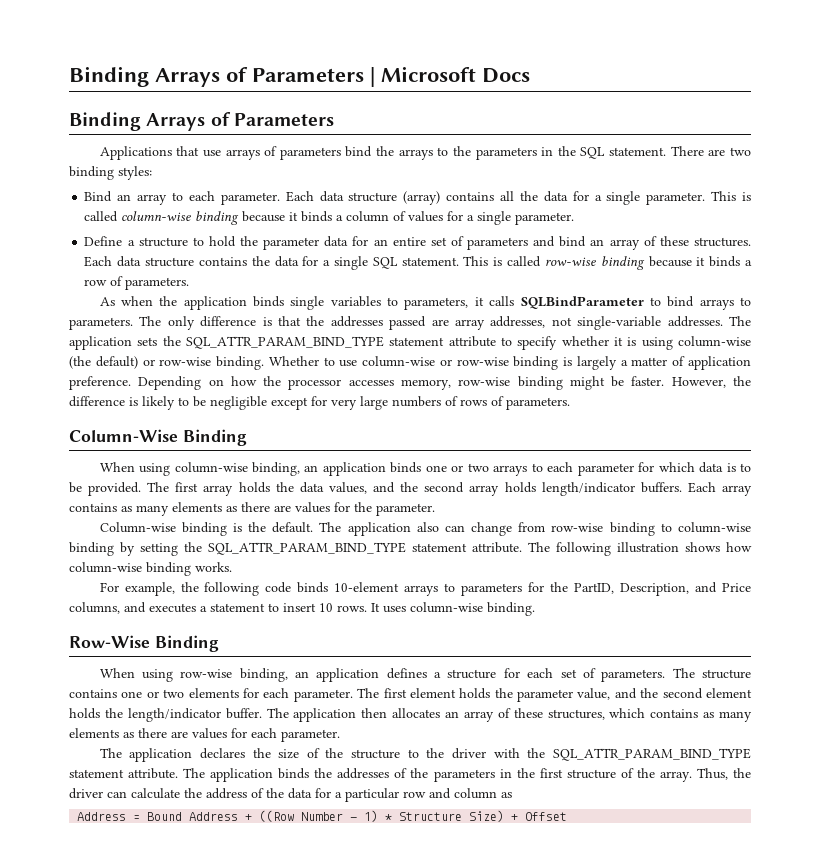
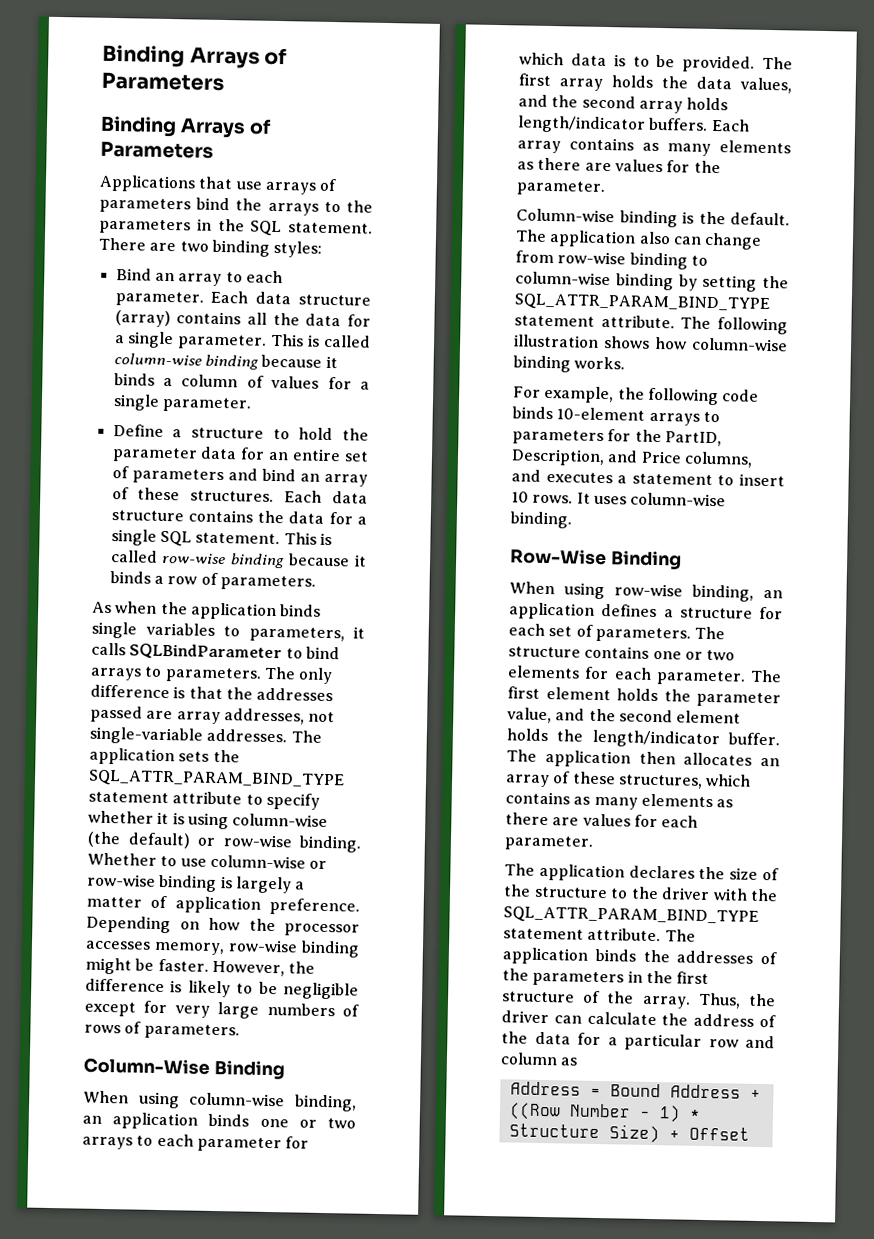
[69,66,530,87] Binding Arrays of Parameters | Microsoft Docs -> [102,44,288,69] [101,71,224,92] Binding Arrays of Parameters

